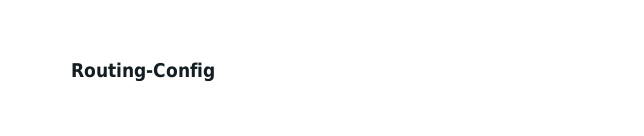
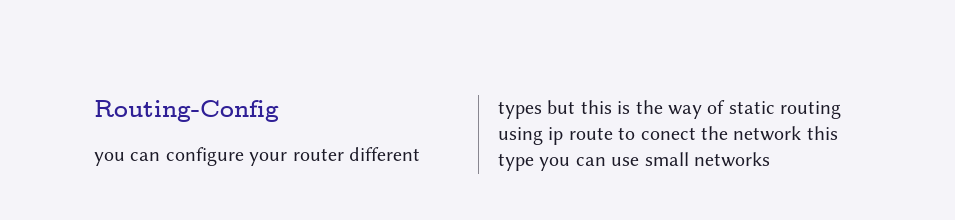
(215, 72) none -> [94,147,420,166] [498,100,842,119] [498,126,838,145] [498,152,770,171] // you can configure your router different types but this is the way of static routing using ip route to conect the network this type you can use small networks

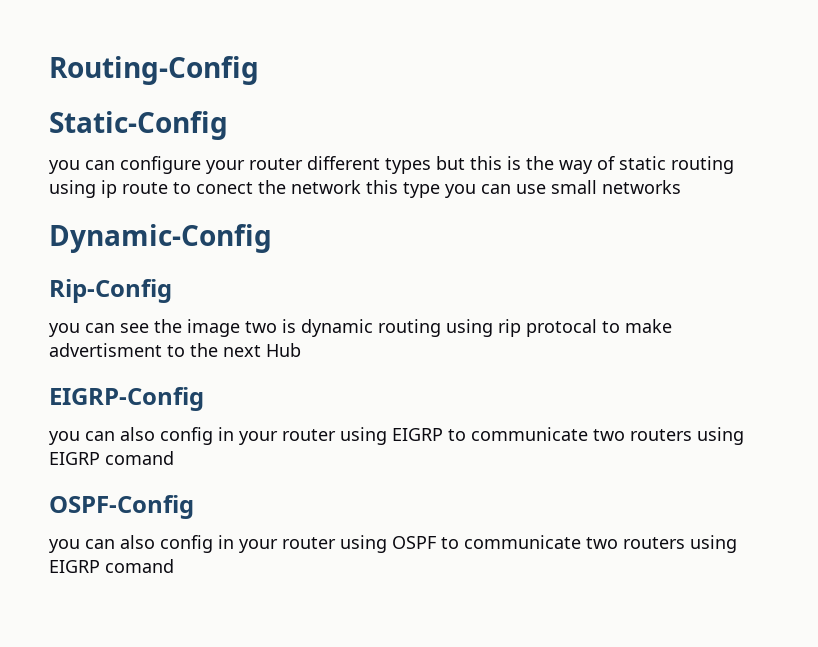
(279, 111) none -> [49,111,228,140] // Static-Config
(770, 159) none -> [49,224,272,253] [49,279,172,303] [49,319,672,337] [49,343,301,357] [49,387,204,411] [49,427,744,445] [49,451,174,465] [49,495,194,519] [49,535,737,553] [49,559,174,573] // Dynamic-Config // Rip-Config // you can see the image two is dynamic routing using rip protocal to make advertisment to the next Hub // EIGRP-Config // you can also config in your router using EIGRP to communicate two routers using EIGRP comand // OSPF-Config // you can also config in your router using OSPF to communicate two routers using EIGRP comand

